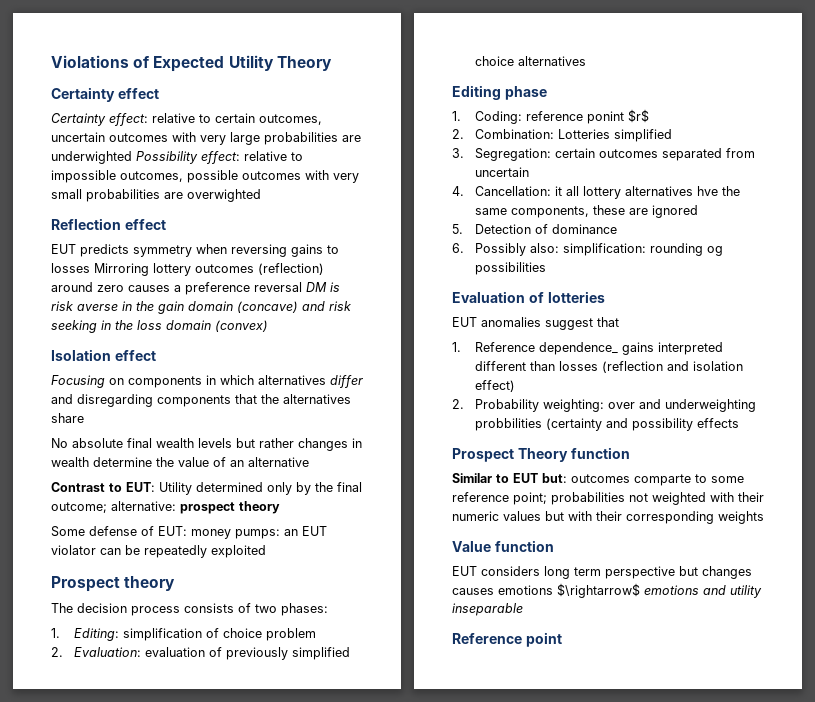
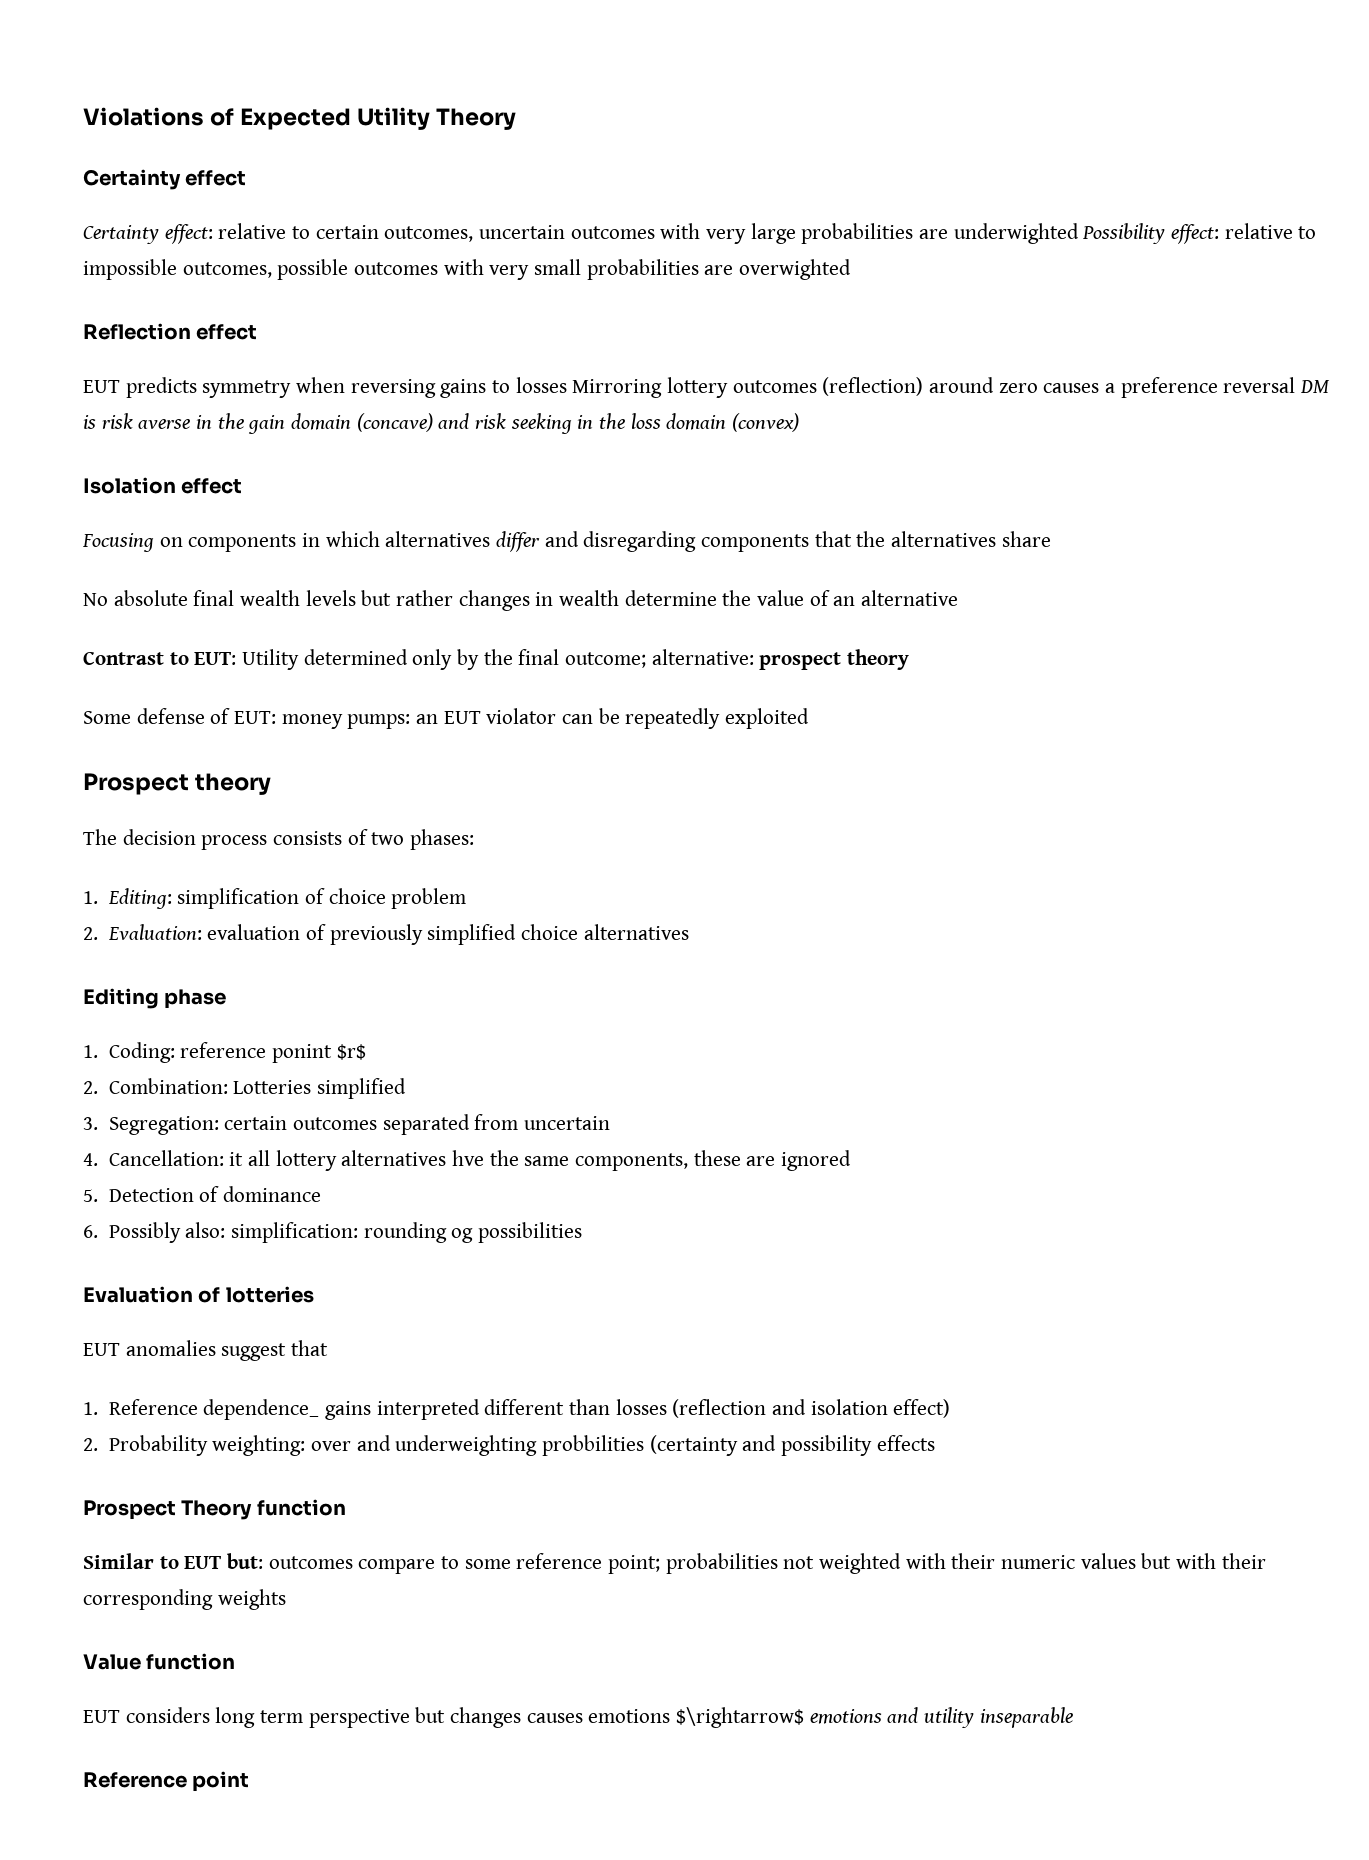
[634,474,691,486] comparte -> [358,1559,436,1574] compare

